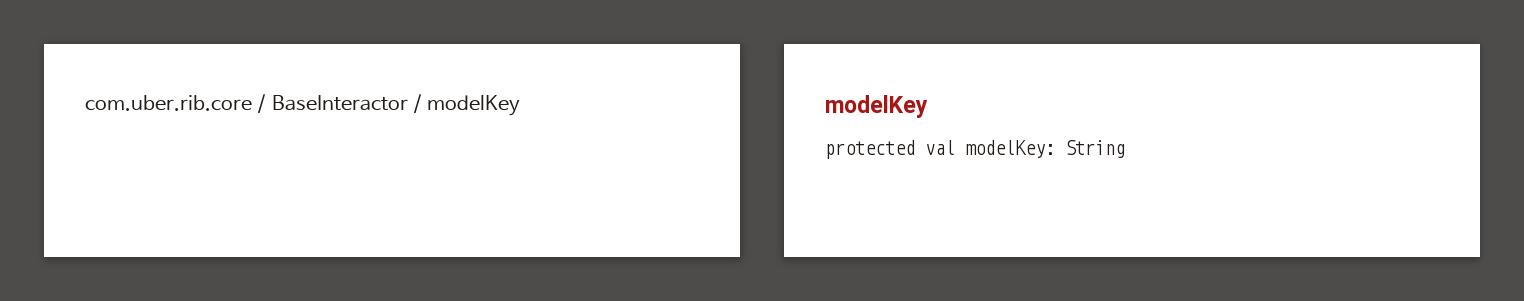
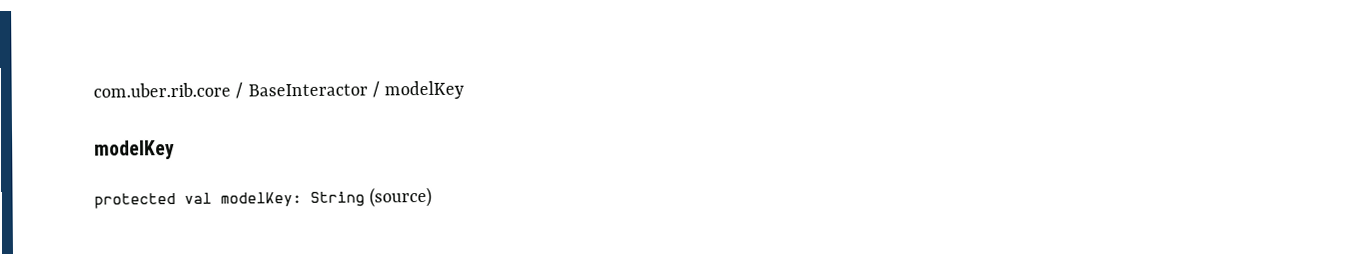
(1125, 149) none -> [369,186,433,208] (source)

